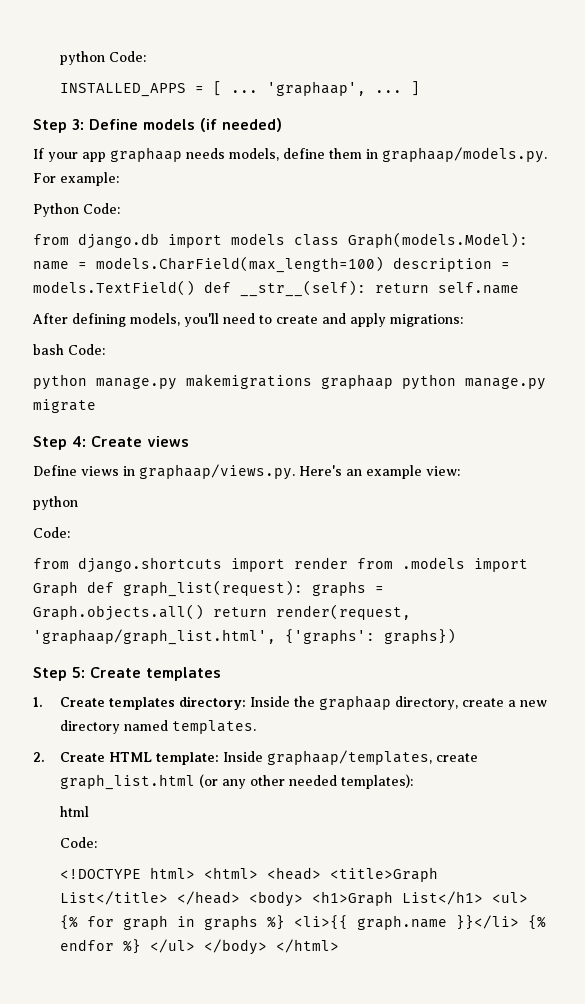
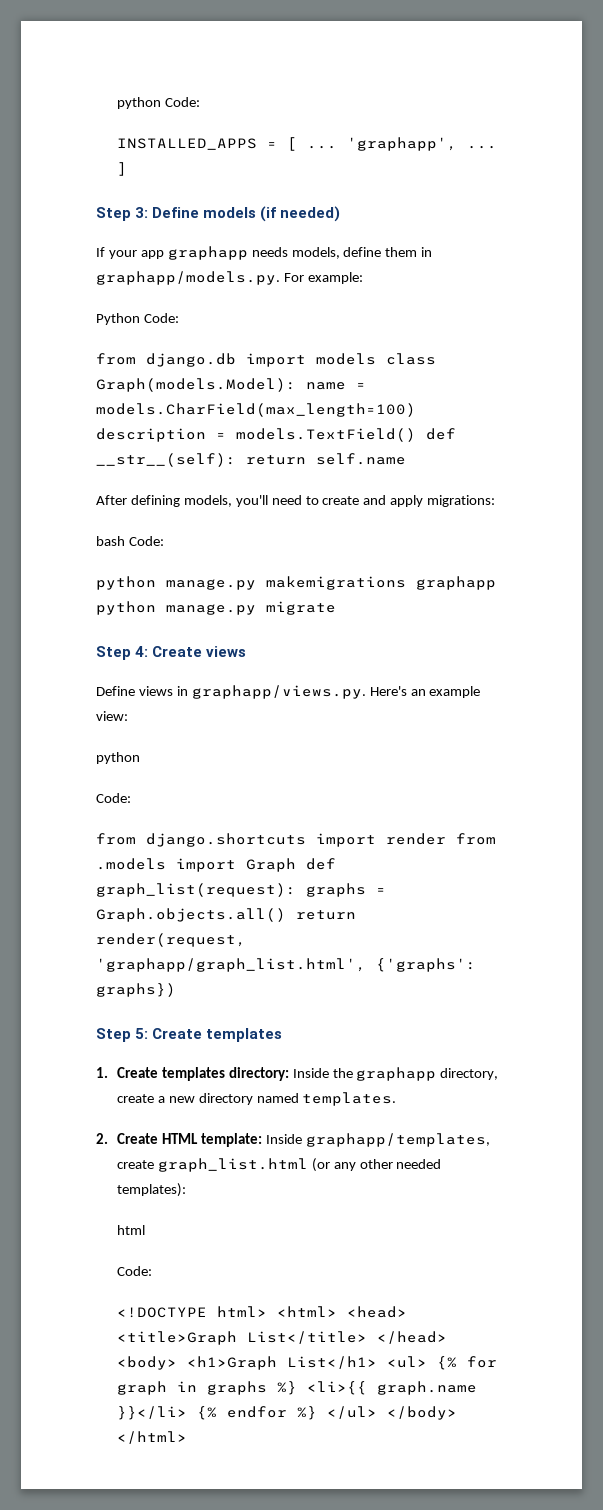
[266,81,366,96] 'graphaap', -> [346,137,457,151] 'graphapp',
[110,147,182,162] graphaap -> [167,246,248,260] graphapp
[382,147,547,163] graphaap/models.py. -> [96,271,280,285] graphapp/models.py.
[321,374,393,389] graphaap -> [416,576,496,590] graphapp
[139,464,295,480] graphaap/views.py. -> [191,685,366,699] graphapp/views.py.
[33,629,276,645] 'graphaap/graph_list.html', -> [96,958,366,972] 'graphapp/graph_list.html',
[318,695,391,710] graphaap -> [356,1067,437,1081] graphapp
[266,750,432,765] graphaap/templates, -> [305,1133,490,1147] graphapp/templates,

